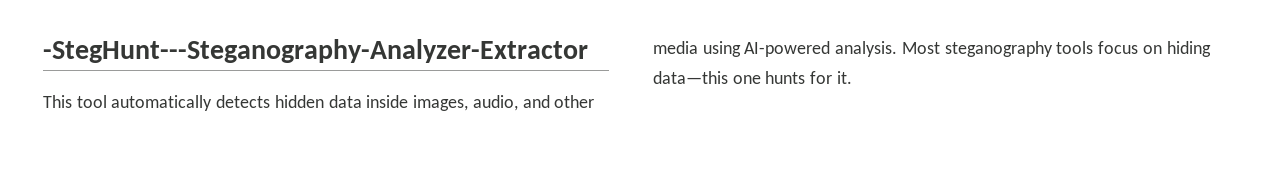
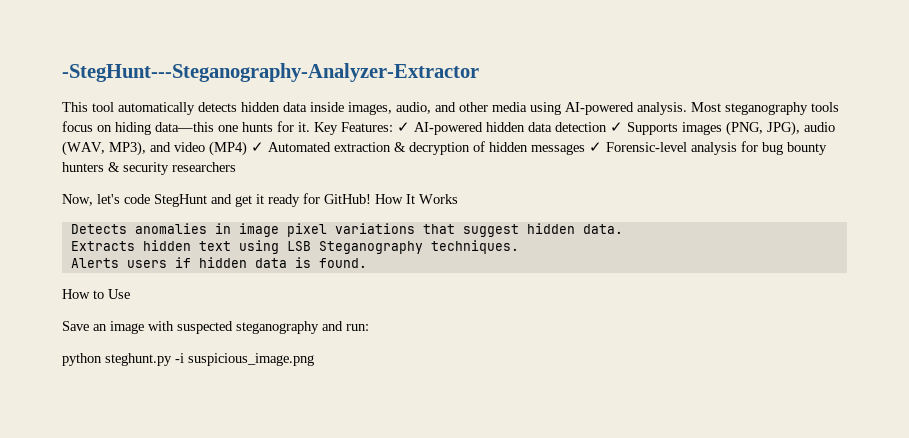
(852, 77) none -> [314,121,835,136] [62,141,827,156] [62,162,236,175] [62,193,458,207] [70,223,623,237] [70,240,519,254] [70,257,367,268] [62,289,130,299] [62,321,369,334] [62,353,314,366] Key Features: ✓ AI-powered hidden data detection ✓ Supports images (PNG, JPG), audio (WAV, MP3), and video (MP4) ✓ Automated extraction & decryption of hidden messages ✓ Forensic-level analysis for bug bounty hunters & security researchers // Now, let's code StegHunt and get it ready for GitHub! How It Works // Detects anomalies in image pixel variations that suggest hidden data. // Extracts hidden text using LSB Steganography techniques. // Alerts users if hidden data is found. // How to Use // Save an image with suspected steganography and run: // python steghunt.py -i suspicious_image.png

